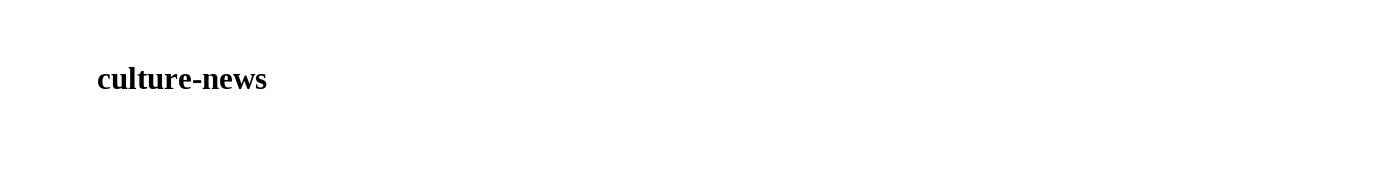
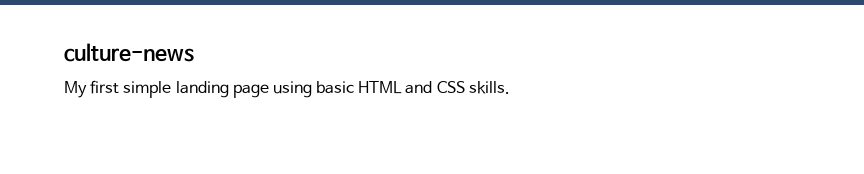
(267, 78) none -> [64,80,510,98] // My first simple landing page using basic HTML and CSS skills.

